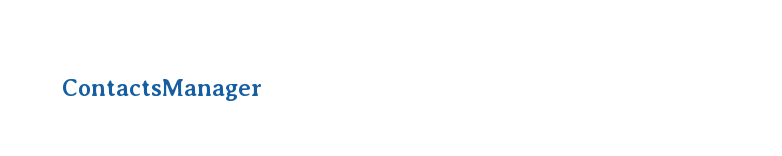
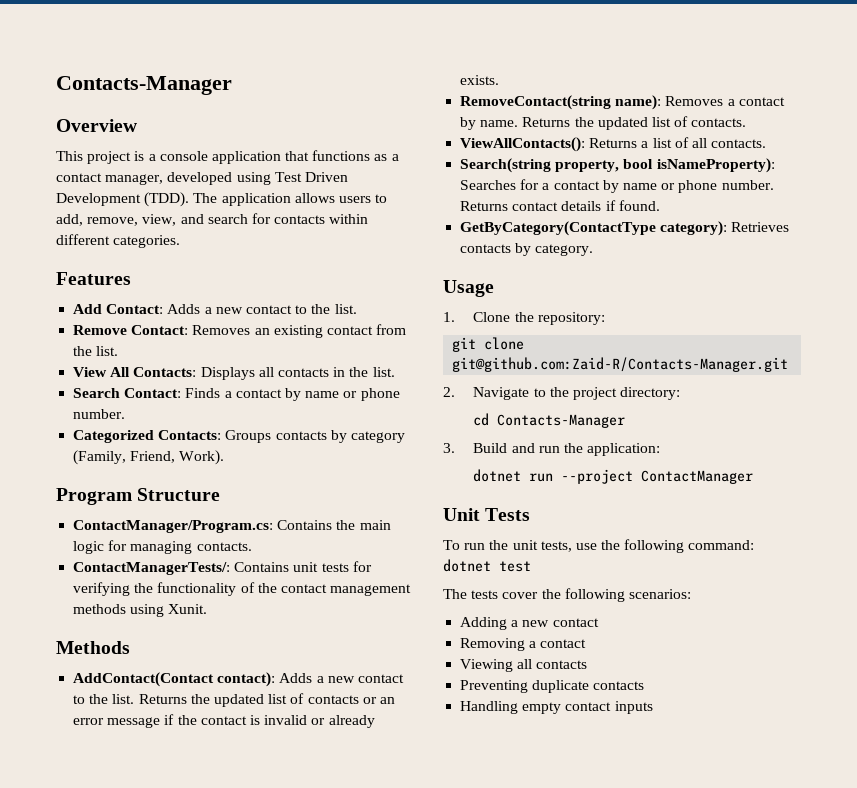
[62,79,262,101] ContactsManager -> [56,76,232,95] [56,119,137,132] [56,150,399,164] [56,172,348,185] [56,192,388,207] [56,213,369,226] [56,234,181,248] [56,272,131,285] [73,304,357,314] [73,324,407,338] [73,346,119,356] [73,367,395,380] [73,388,400,401] [73,409,126,419] [73,430,405,443] [73,450,225,465] [56,488,221,505] [73,520,391,533] [73,540,252,554] [73,561,372,575] [73,582,412,596] [73,604,208,617] [56,641,130,654] [73,672,404,687] [73,693,395,707] [73,714,375,728] [460,75,500,85] [460,95,785,110] [460,116,747,130] [460,137,767,152] [460,158,775,173] [460,179,774,193] [460,200,660,211] [460,221,790,236] [460,243,594,256] [443,280,494,297] [443,312,605,325] [452,337,525,352] [452,357,789,372] [443,387,681,400] [473,413,626,428] [443,443,661,456] [473,469,754,484] [443,508,531,521] [443,539,755,553] [443,559,531,572] [443,588,691,602] [460,617,599,630] [460,638,587,651] [460,659,588,672] [460,680,645,693] [460,701,653,714] Contacts-Manager // Overview // This project is a console application that functions as a contact manager, developed using Test Driven Development (TDD). The application allows users to add, remove, view, and search for contacts within different categories. // Features // Add Contact: Adds a new contact to the list. // Remove Contact: Removes an existing contact from the list. // View All Contacts: Displays all contacts in the list. // Search Contact: Finds a contact by name or phone number. // Categorized Contacts: Groups contacts by category (Family, Friend, Work). // Program Structure // ContactManager/Program.cs: Contains the main logic for managing contacts. // ContactManagerTests/: Contains unit tests for verifying the functionality of the contact management methods using Xunit. // Methods // AddContact(Contact contact): Adds a new contact to the list. Returns the updated list of contacts or an error message if the contact is invalid or already exists. // RemoveContact(string name): Removes a contact by name. Returns the updated list of contacts. // ViewAllContacts(): Returns a list of all contacts. // Search(string property, bool isNameProperty): Searches for a contact by name or phone number. Returns contact details if found. // GetByCategory(ContactType category): Retrieves contacts by category. // Usage // 1. Clone the repository: // git clone git@github.com:Zaid-R/Contacts-Manager.git // 2. Navigate to the project directory: // cd Contacts-Manager // 3. Build and run the application: // dotnet run --project ContactManager // Unit Tests // To run the unit tests, use the following command: dotnet test // The tests cover the following scenarios: // Adding a new contact // Removing a contact // Viewing all contacts // Preventing duplicate contacts // Handling empty contact inputs

